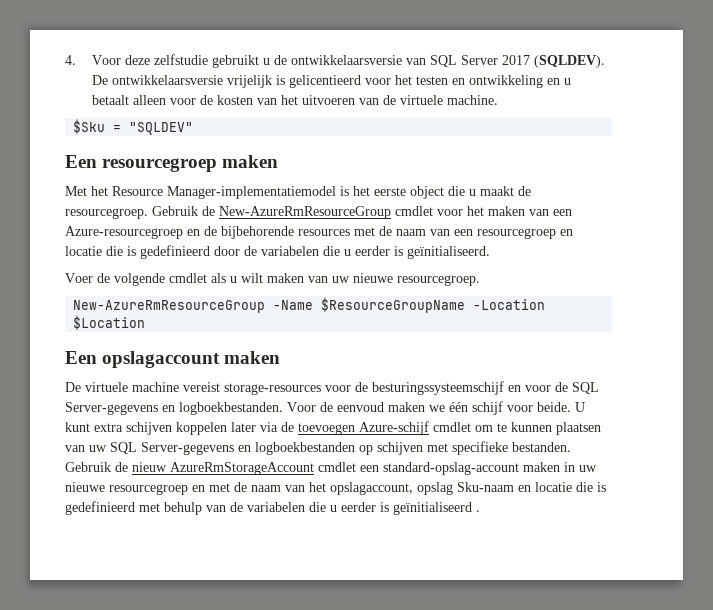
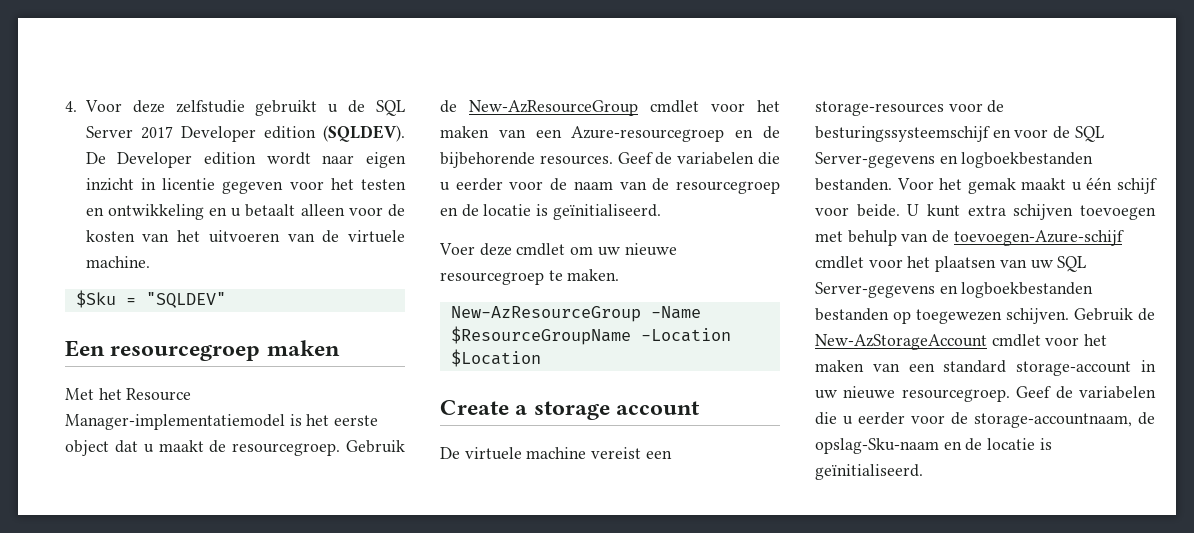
[291,55,427,65] ontwikkelaarsversie van -> (366, 106) none
[534,55,606,68] [92,75,362,88] (SQLDEV). De ontwikkelaarsversie vrijelijk is gelicentieerd -> [180,125,405,142] [85,152,406,168] [85,178,284,194] Developer edition (SQLDEV). De Developer edition wordt naar eigen inzicht in licentie gegeven
[448,186,465,196] die -> [114,440,138,453] dat
[219,206,391,219] New-AzureRmResourceGroup -> [469,100,638,116] New-AzResourceGroup
[298,226,573,239] [65,245,490,259] [65,273,480,286] [73,300,266,313] resources met de naam van een resourcegroep en locatie die is gedefinieerd door de variabelen die u eerder is geïnitialiseerd. // Voer de volgende cmdlet als u wilt maken van uw nieuwe resourcegroep. // New-AzureRmResourceGroup -> [539,152,780,165] [440,178,780,194] [440,204,661,220] [439,243,677,256] [440,269,620,285] [450,306,641,322] resources. Geef de variabelen die u eerder voor de naam van de resourcegroep en de locatie is geïnitialiseerd. // Voer deze cmdlet om uw nieuwe resourcegroep te maken. // New-AzResourceGroup
[65,351,281,368] Een opslagaccount maken -> [440,400,701,420] Create a storage account
(220, 387) none -> [645,450,672,459] een
[179,402,445,415] logboekbestanden. Voor de eenvoud maken we -> [961,152,1094,168] [815,178,1082,194] logboekbestanden bestanden. Voor het gemak maakt u
[176,421,552,435] koppelen later via de toevoegen Azure-schijf cmdlet om te kunnen -> [1080,205,1156,220] [815,230,1124,246] [815,256,931,269] toevoegen met behulp van de toevoegen-Azure-schijf cmdlet voor het
[359,441,571,455] [65,462,597,475] [65,482,606,495] [65,501,480,515] op schijven met specifieke bestanden. Gebruik de nieuw AzureRmStorageAccount cmdlet een standard-opslag-account maken in uw nieuwe resourcegroep en met de naam van het opslagaccount, opslag Sku-naam en locatie die is gedefinieerd met behulp van de variabelen die u eerder is geïnitialiseerd . -> [815,308,1155,324] [815,334,1108,350] [815,360,1156,376] [815,386,1156,402] [815,412,1155,428] [815,438,1052,454] [815,464,923,480] bestanden op toegewezen schijven. Gebruik de New-AzStorageAccount cmdlet voor het maken van een standard storage-account in uw nieuwe resourcegroep. Geef de variabelen die u eerder voor de storage-accountnaam, de opslag-Sku-naam en de locatie is geïnitialiseerd.

